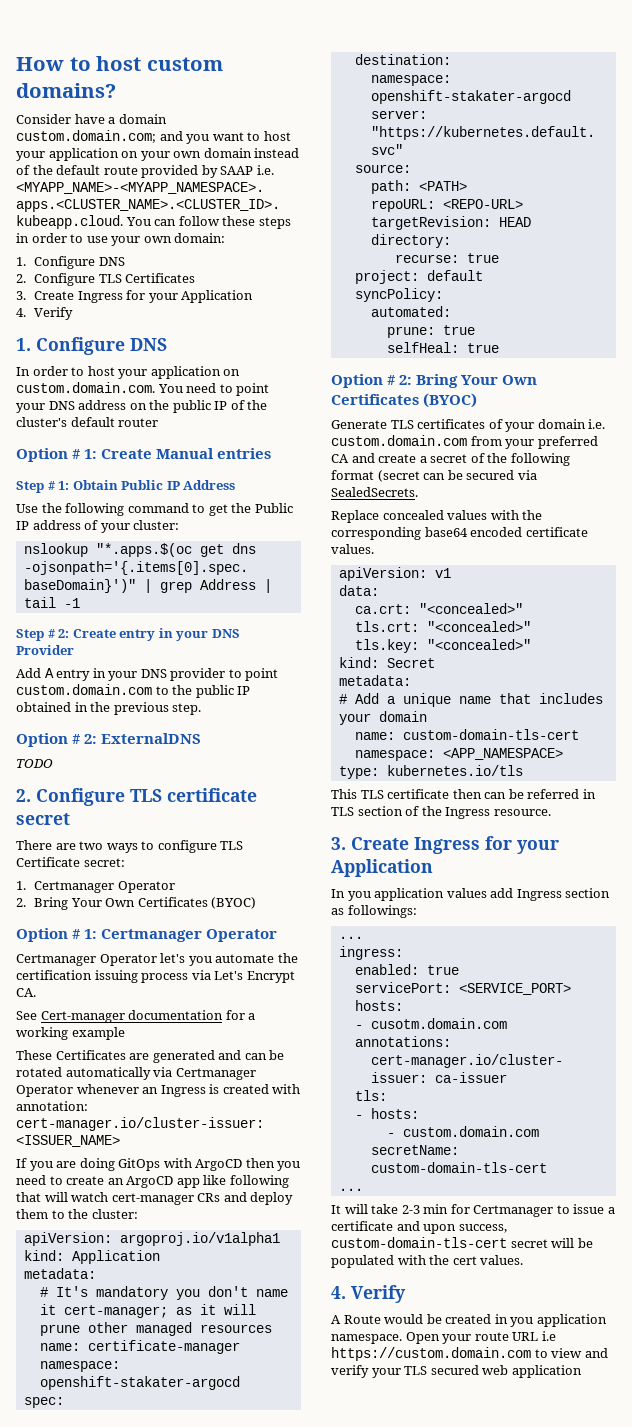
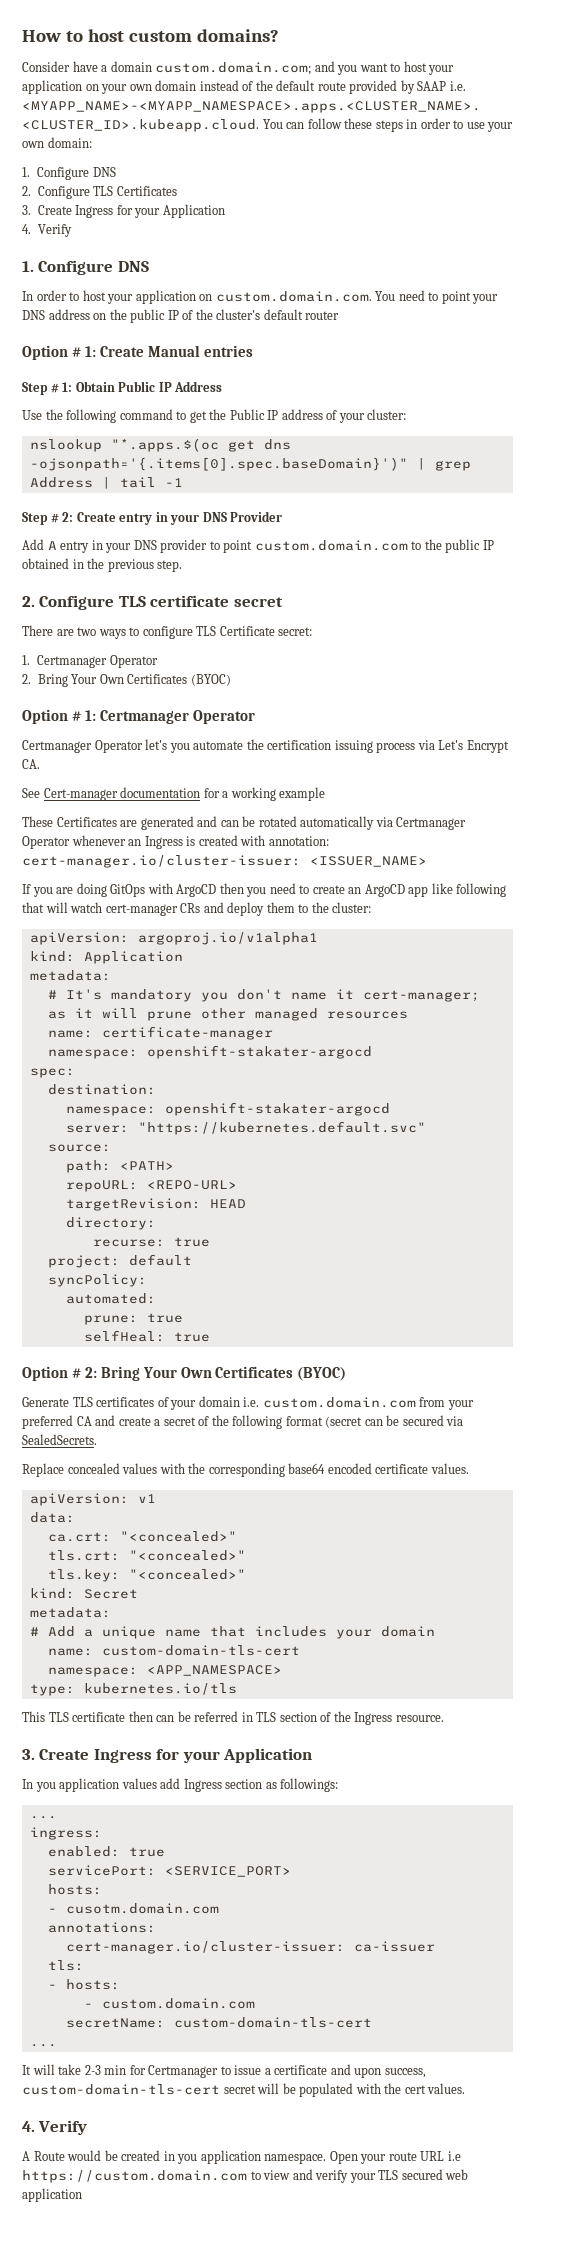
[16,733,202,747] [16,759,53,768] // Option # 2: ExternalDNS // TODO -> (183, 566) none

